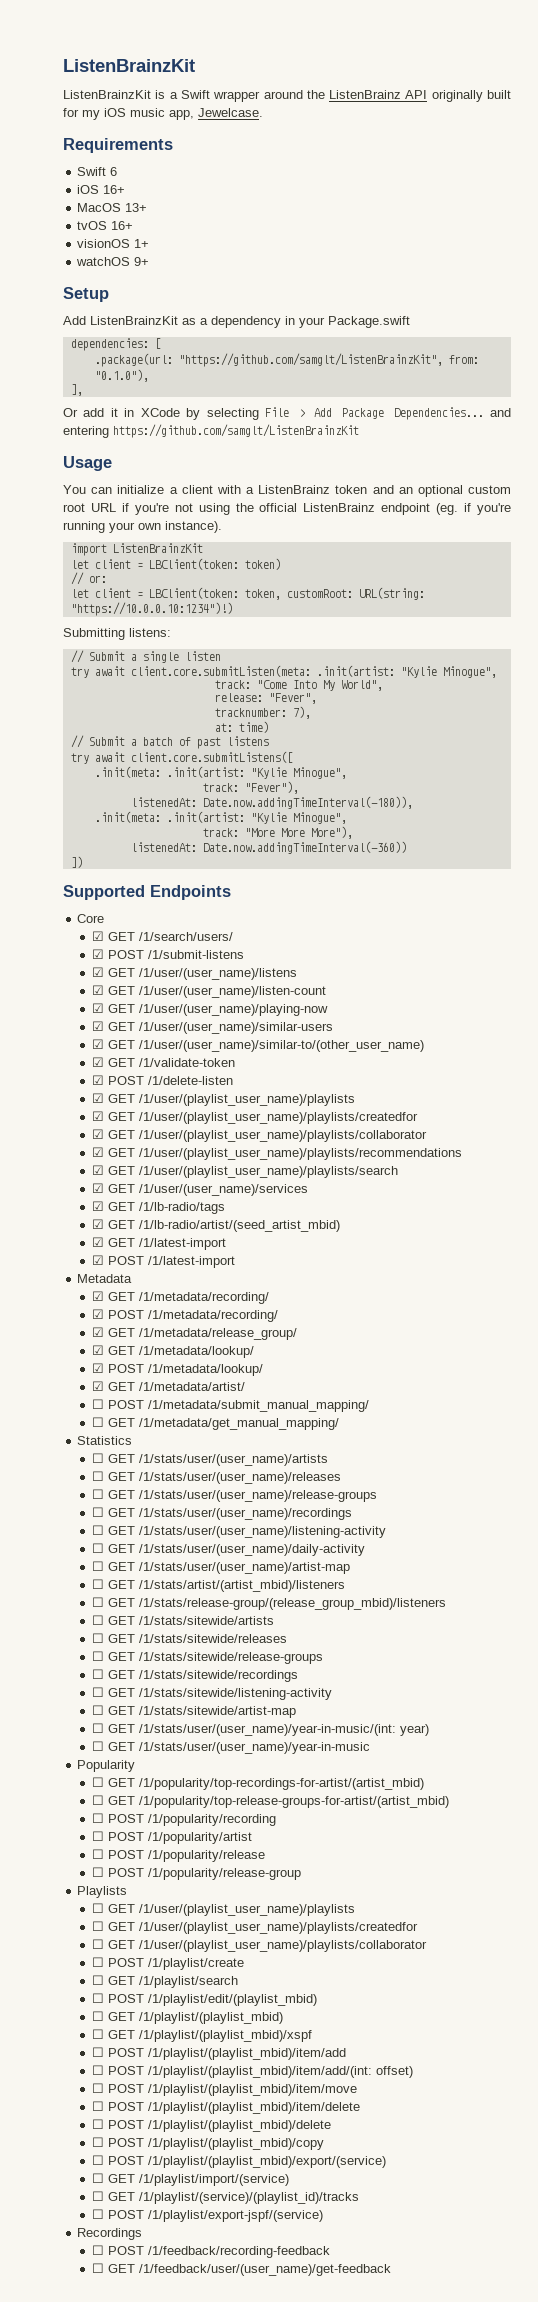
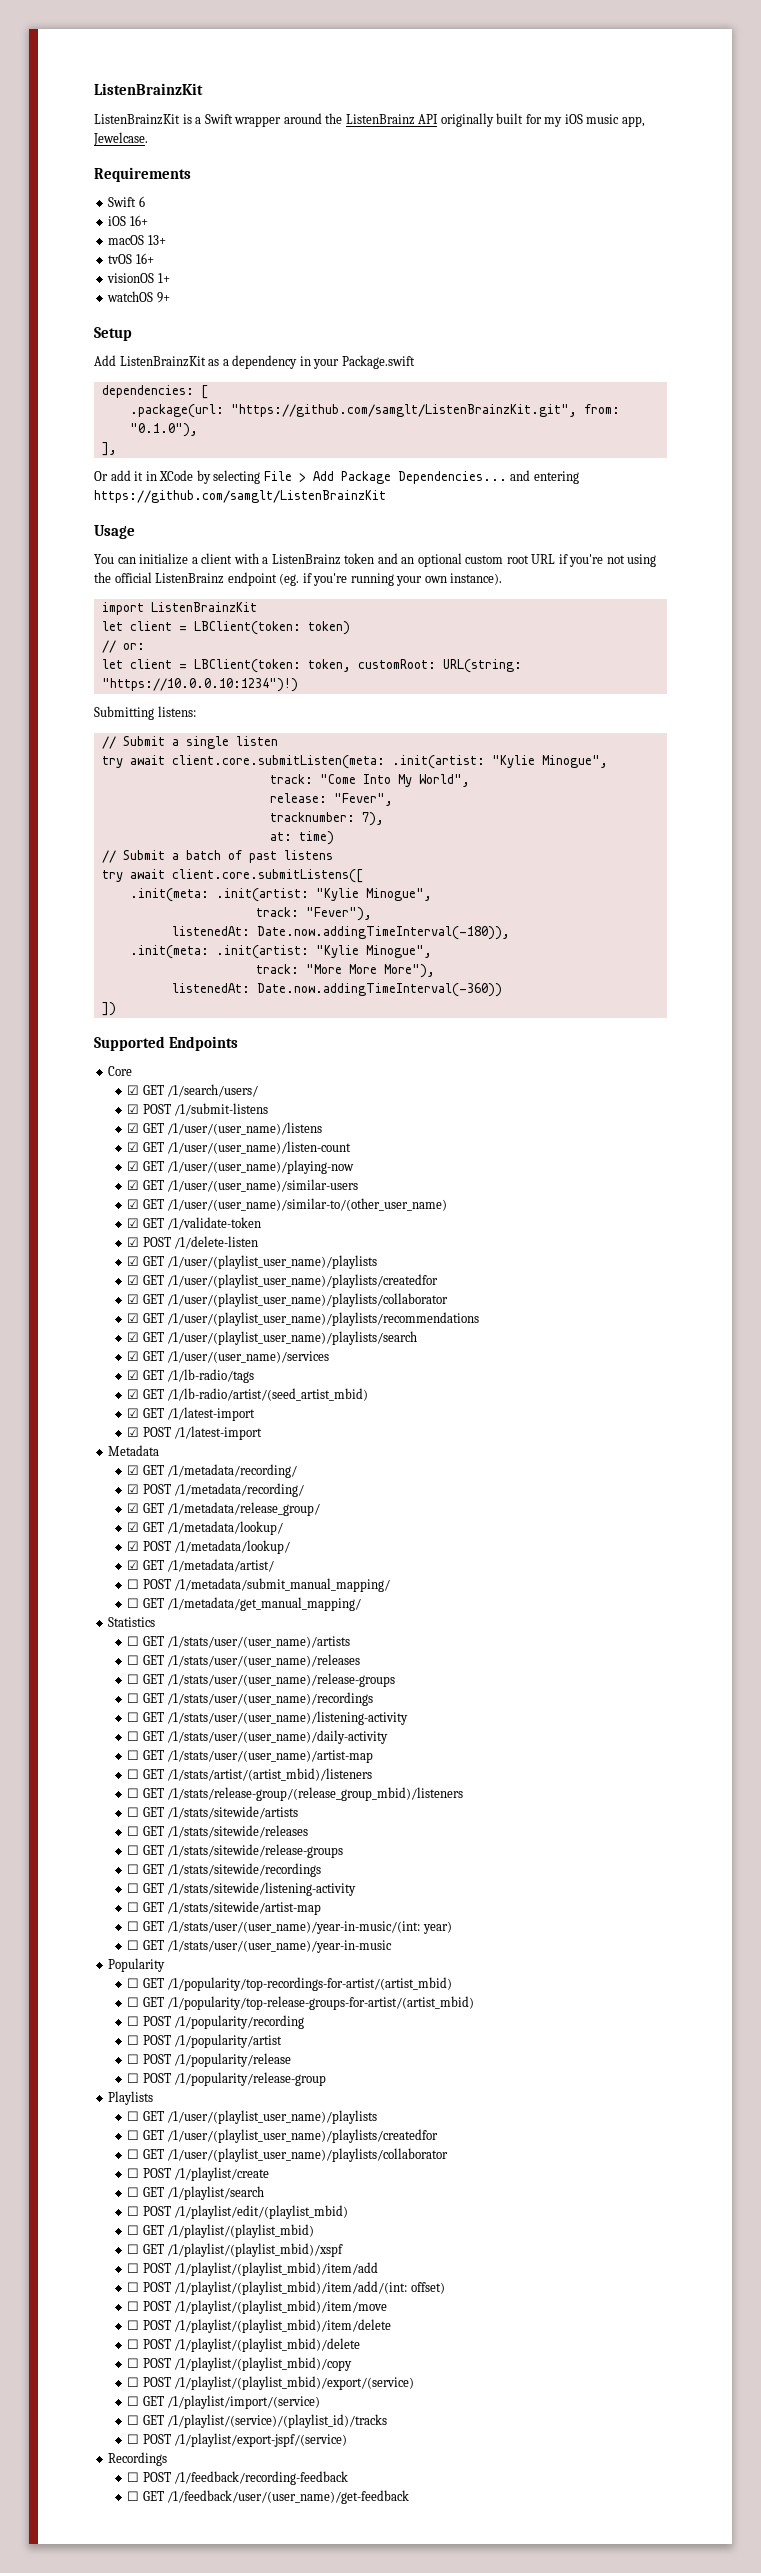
[77,203,122,212] MacOS -> [108,235,145,245] macOS
[178,353,443,367] "https://github.com/samglt/ListenBrainzKit", -> [230,404,577,417] "https://github.com/samglt/ListenBrainzKit.git",

